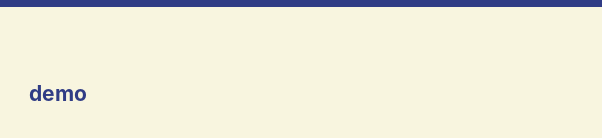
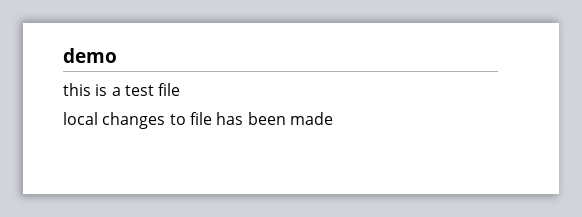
(87, 93) none -> [63,83,181,96] [63,112,333,129] // this is a test file // local changes to file has been made

